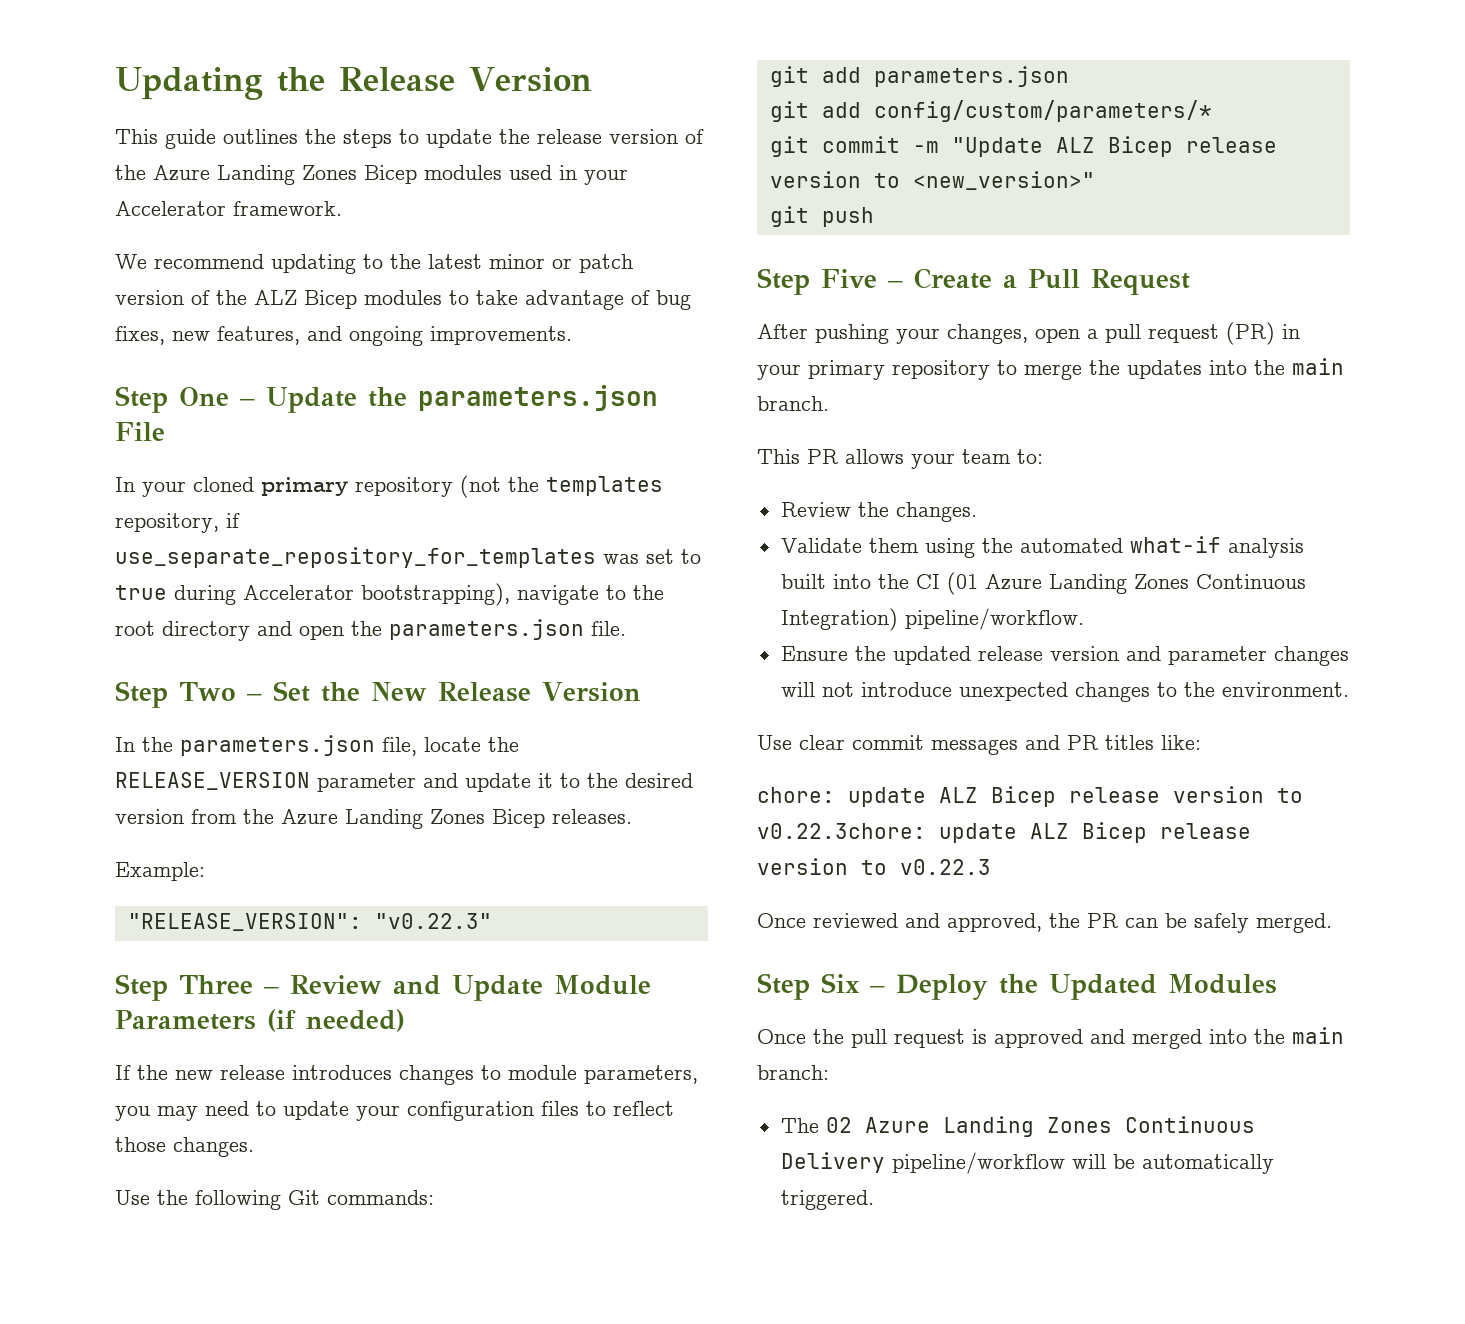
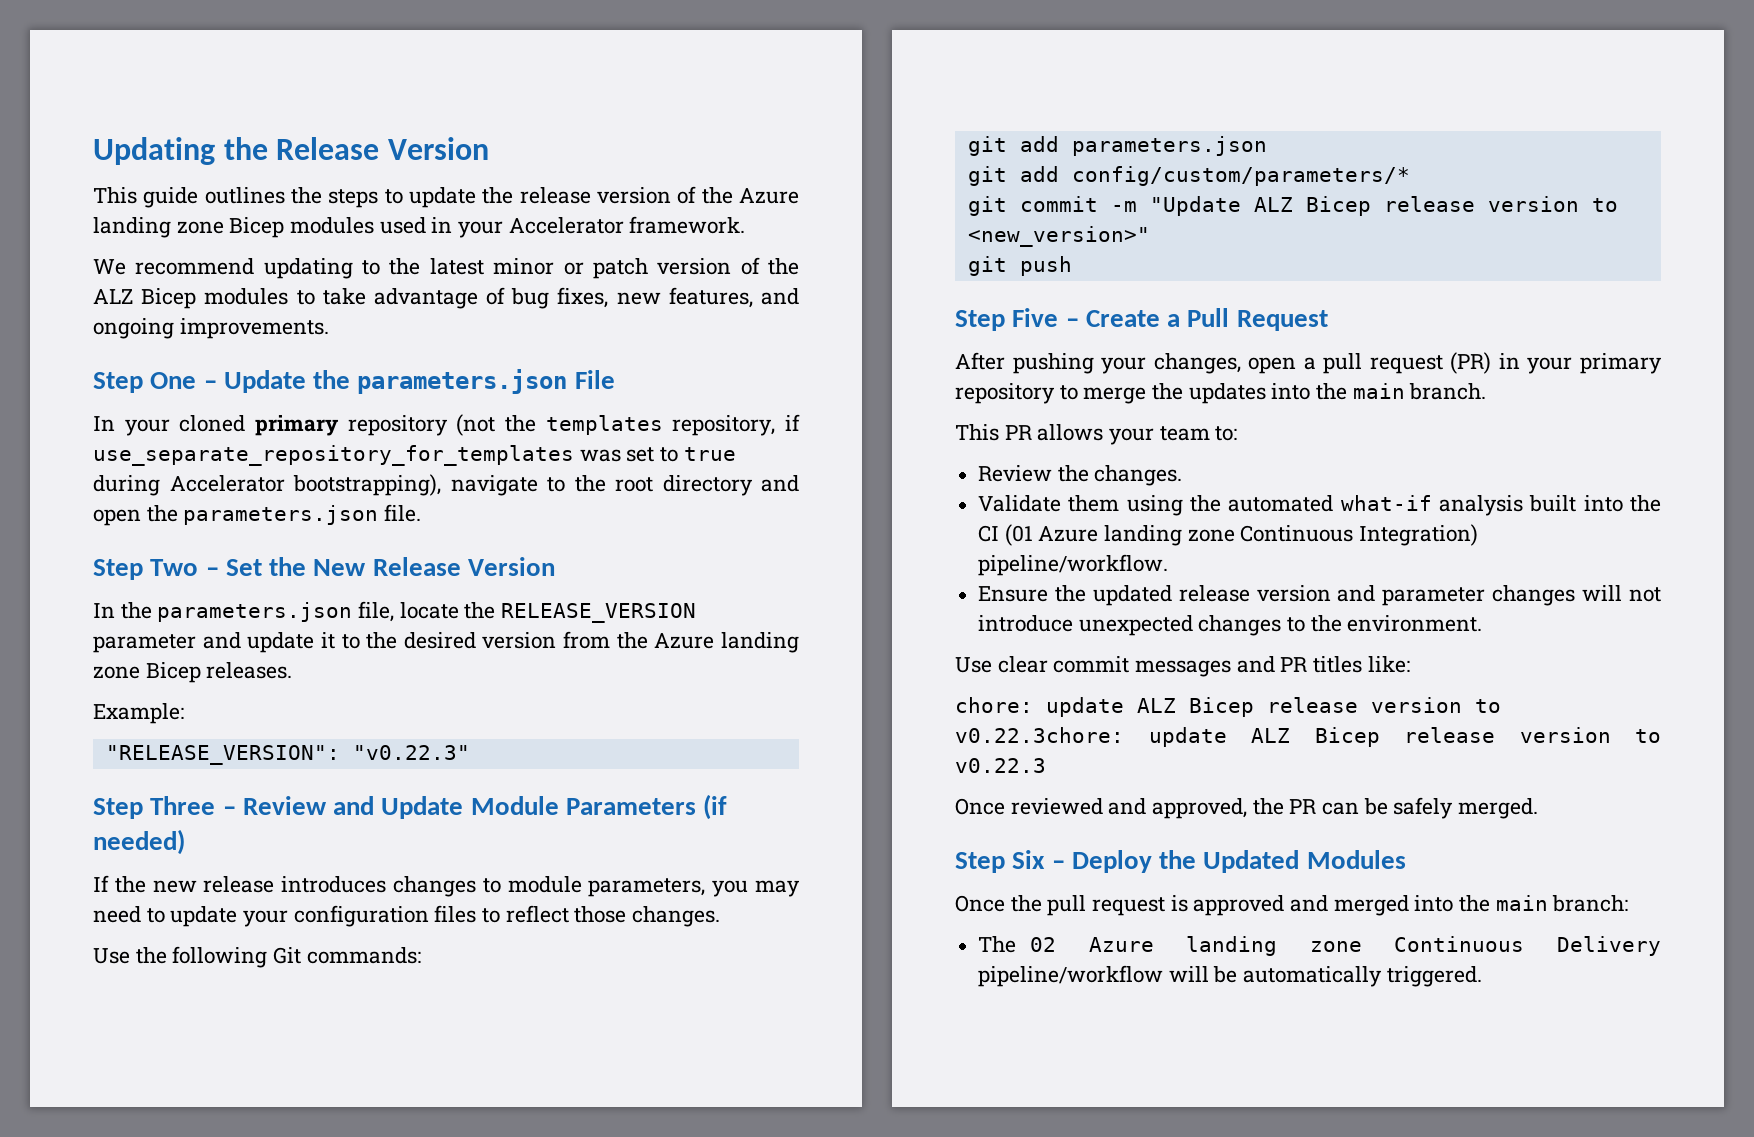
[217,165,357,185] Landing Zones -> [93,217,224,238] landing zone
[345,809,485,829] Landing Zones -> [720,632,799,653] [93,666,140,679] landing zone
[1048,574,1189,594] Landing Zones -> [1104,525,1235,546] landing zone
[942,1116,1112,1137] Landing Zones -> [1186,936,1362,956] landing zone

